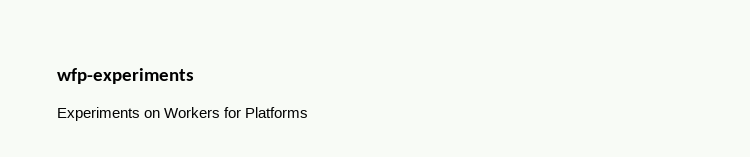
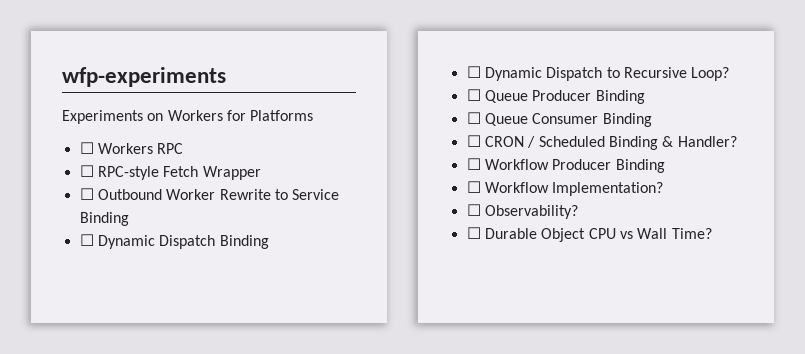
(309, 112) none -> [79,142,184,154] [79,165,261,180] [79,188,340,200] [79,212,129,226] [79,234,269,249] [466,66,730,81] [466,89,645,104] [466,112,652,127] [466,135,737,150] [466,158,665,173] [466,181,664,196] [466,204,578,219] [466,227,712,242] // ☐ Workers RPC // ☐ RPC-style Fetch Wrapper // ☐ Outbound Worker Rewrite to Service Binding // ☐ Dynamic Dispatch Binding // ☐ Dynamic Dispatch to Recursive Loop? // ☐ Queue Producer Binding // ☐ Queue Consumer Binding // ☐ CRON / Scheduled Binding & Handler? // ☐ Workflow Producer Binding // ☐ Workflow Implementation? // ☐ Observability? // ☐ Durable Object CPU vs Wall Time?

